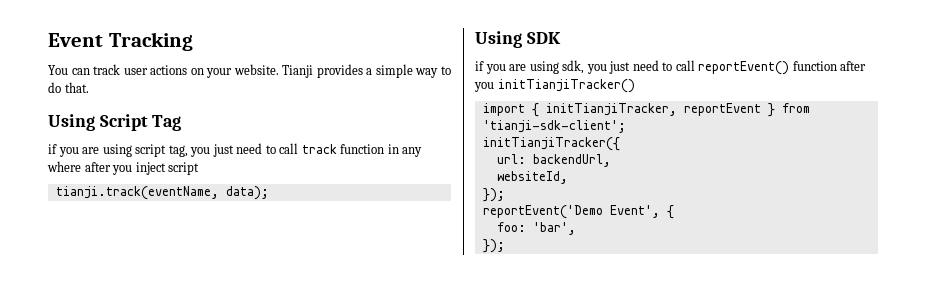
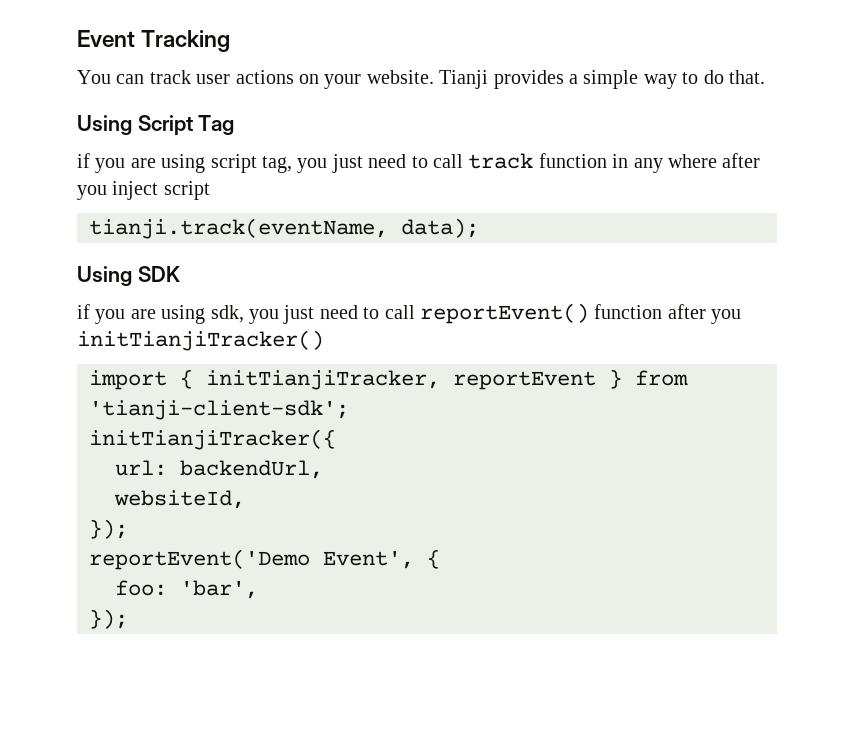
[482,120,626,133] 'tianji-sdk-client'; -> [89,400,349,420] 'tianji-client-sdk';

